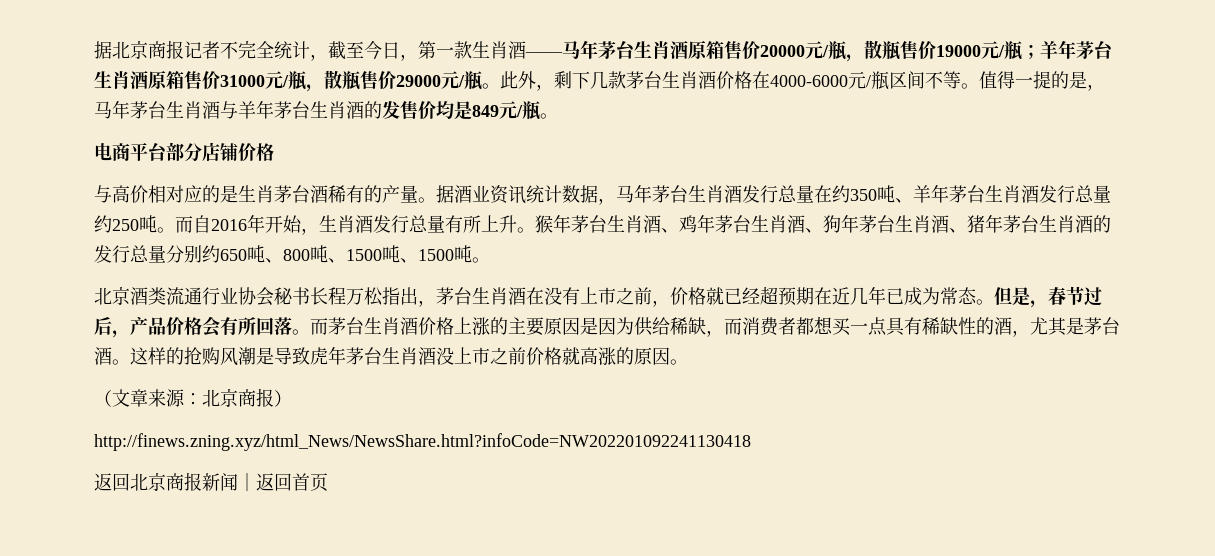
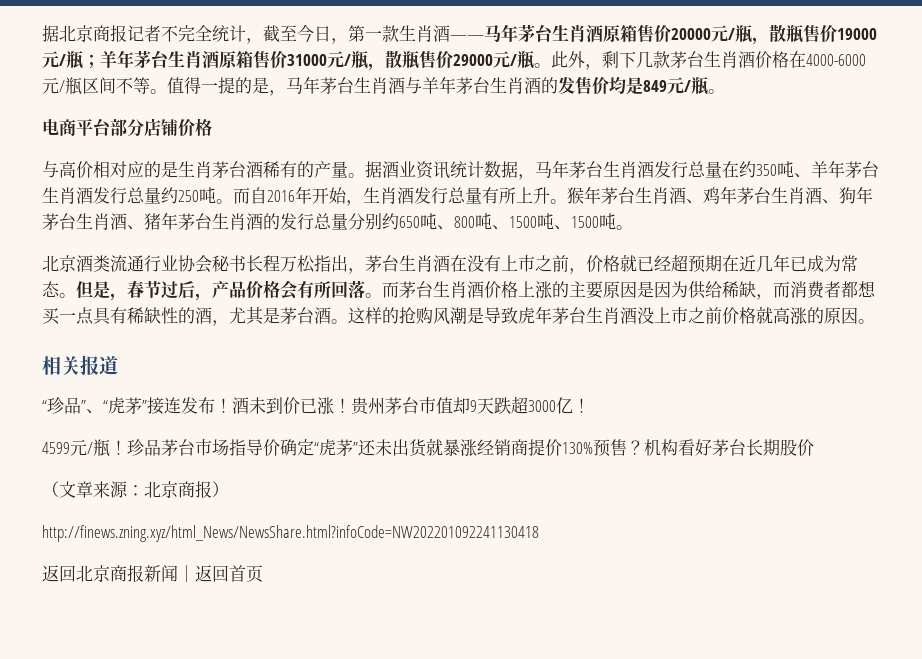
(688, 362) none -> [42,355,118,375] [42,396,590,415] [42,438,814,457] // 相关报道 // “珍品”、“虎茅”接连发布！酒未到价已涨！贵州茅台市值却9天跌超3000亿！ // 4599元/瓶！珍品茅台市场指导价确定“虎茅”还未出货就暴涨经销商提价130%预售？机构看好茅台长期股价

